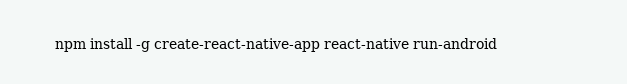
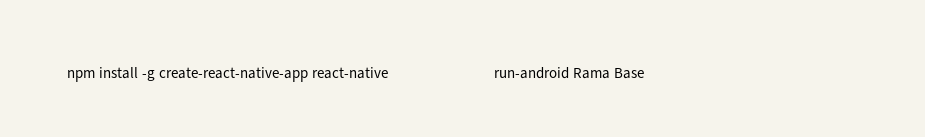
(497, 43) none -> [573,68,645,79] Rama Base

